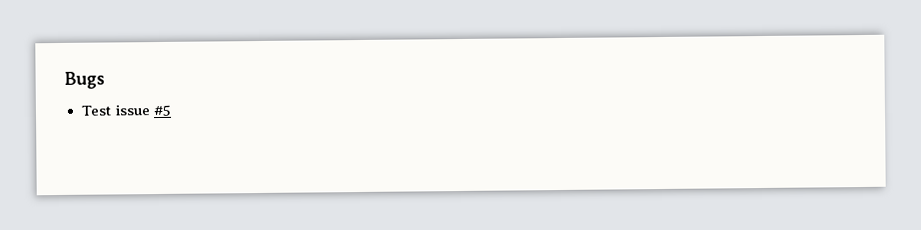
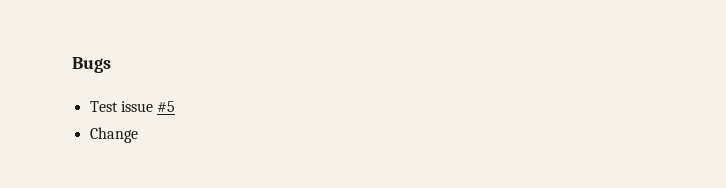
(171, 110) none -> [89,127,138,143] // Change

